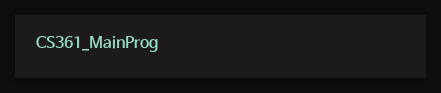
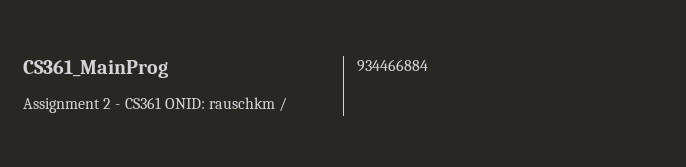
(158, 44) none -> [23,97,288,113] [357,59,428,72] // Assignment 2 - CS361 ONID: rauschkm / 934466884

